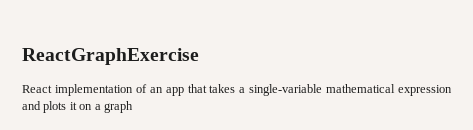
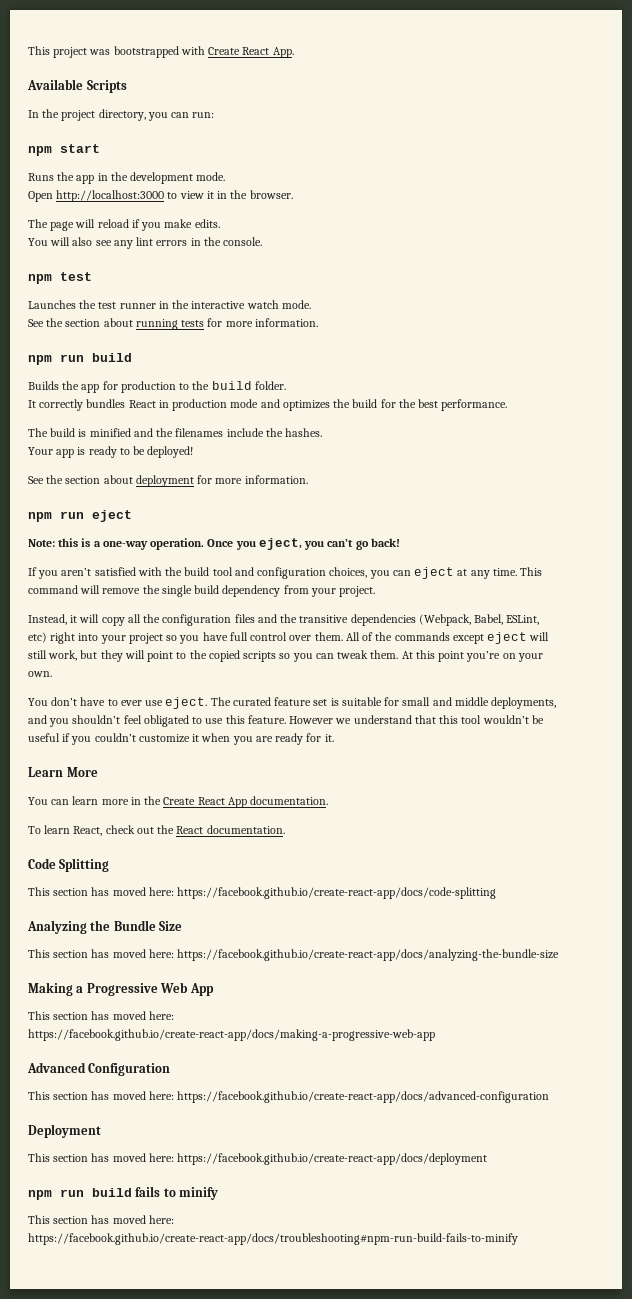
[22,48,199,65] [22,84,452,96] [22,101,133,113] ReactGraphExercise // React implementation of an app that takes a single-variable mathematical expression and plots it on a graph -> [28,46,294,58] [27,79,127,93] [28,109,215,121] [28,144,100,156] [28,172,226,184] [28,190,293,202] [28,219,220,231] [28,237,263,249] [28,272,92,284] [28,300,311,309] [28,318,318,330] [28,353,132,365] [28,381,286,393] [28,399,508,411] [28,428,323,437] [28,446,194,458] [28,475,308,487] [28,510,132,522] [28,538,400,550] [28,567,543,579] [28,585,376,597] [28,614,540,626] [28,632,550,644] [28,650,543,662] [28,671,52,677] [28,697,557,709] [28,715,544,727] [28,733,334,745] [28,767,98,777] [28,796,329,808] [28,825,285,836] [28,858,110,872] [28,887,497,899] [27,920,183,934] [28,949,560,961] [28,982,214,996] [28,1011,174,1020] [28,1029,435,1041] [27,1062,171,1076] [28,1091,550,1103] [28,1124,101,1138] [28,1153,488,1165] [28,1186,219,1200] [28,1215,174,1224] [28,1233,518,1245] This project was bootstrapped with Create React App. // Available Scripts // In the project directory, you can run: // npm start // Runs the app in the development mode. // Open http://localhost:3000 to view it in the browser. // The page will reload if you make edits. // You will also see any lint errors in the console. // npm test // Launches the test runner in the interactive watch mode. // See the section about running tests for more information. // npm run build // Builds the app for production to the build folder. // It correctly bundles React in production mode and optimizes the build for the best performance. // The build is minified and the filenames include the hashes. // Your app is ready to be deployed! // See the section about deployment for more information. // npm run eject // Note: this is a one-way operation. Once you eject, you can’t go back! // If you aren’t satisfied with the build tool and configuration choices, you can eject at any time. This command will remove the single build dependency from your project. // Instead, it will copy all the configuration files and the transitive dependencies (Webpack, Babel, ESLint, etc) right into your project so you have full control over them. All of the commands except eject will still work, but they will point to the copied scripts so you can tweak them. At this point you’re on your own. // You don’t have to ever use eject. The curated feature set is suitable for small and middle deployments, and you shouldn’t feel obligated to use this feature. However we understand that this tool wouldn’t be useful if you couldn’t customize it when you are ready for it. // Learn More // You can learn more in the Create React App documentation. // To learn React, check out the React documentation. // Code Splitting // This section has moved here: https://facebook.github.io/create-react-app/docs/code-splitting // Analyzing the Bundle Size // This section has moved here: https://facebook.github.io/create-react-app/docs/analyzing-the-bundle-size // Making a Progressive Web App // This section has moved here: https://facebook.github.io/create-react-app/docs/making-a-progressive-web-app // Advanced Configuration // This section has moved here: https://facebook.github.io/create-react-app/docs/advanced-configuration // Deployment // This section has moved here: https://facebook.github.io/create-react-app/docs/deployment // npm run build fails to minify // This section has moved here: https://facebook.github.io/create-react-app/docs/troubleshooting#npm-run-build-fails-to-minify

